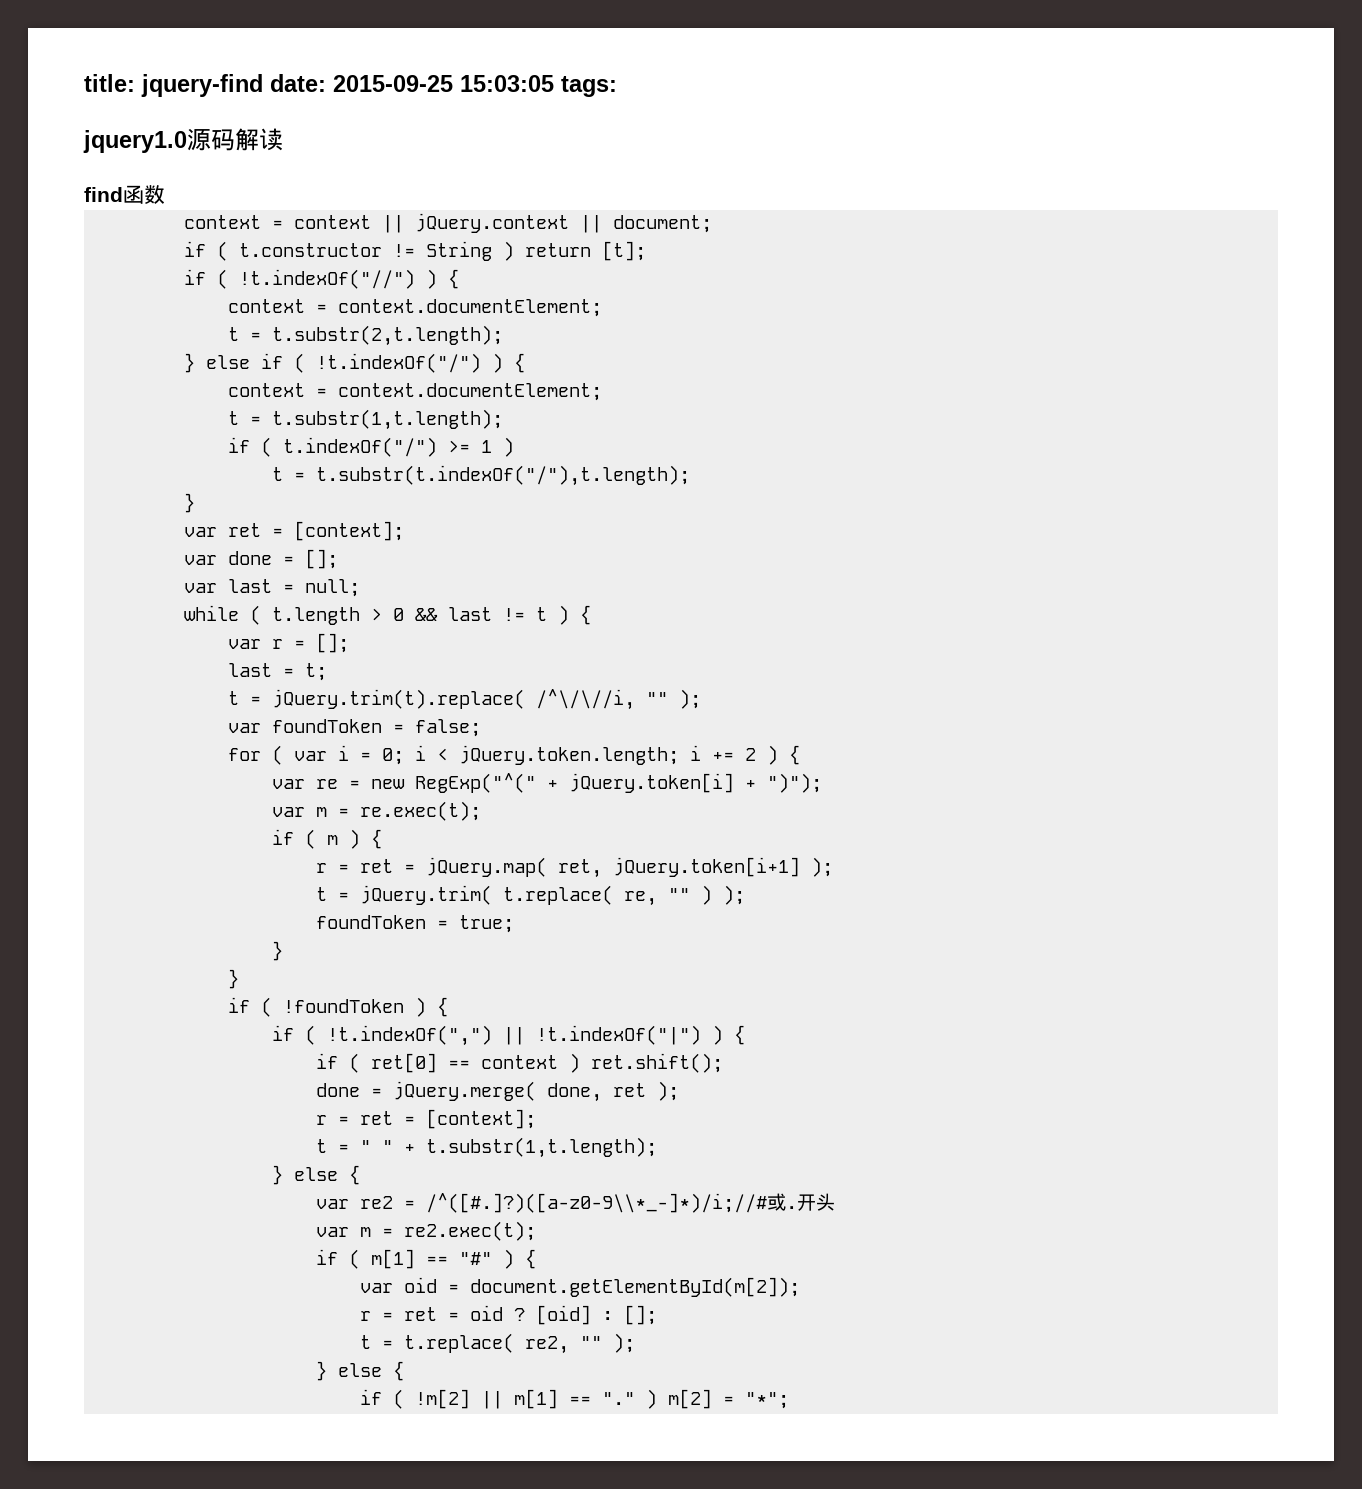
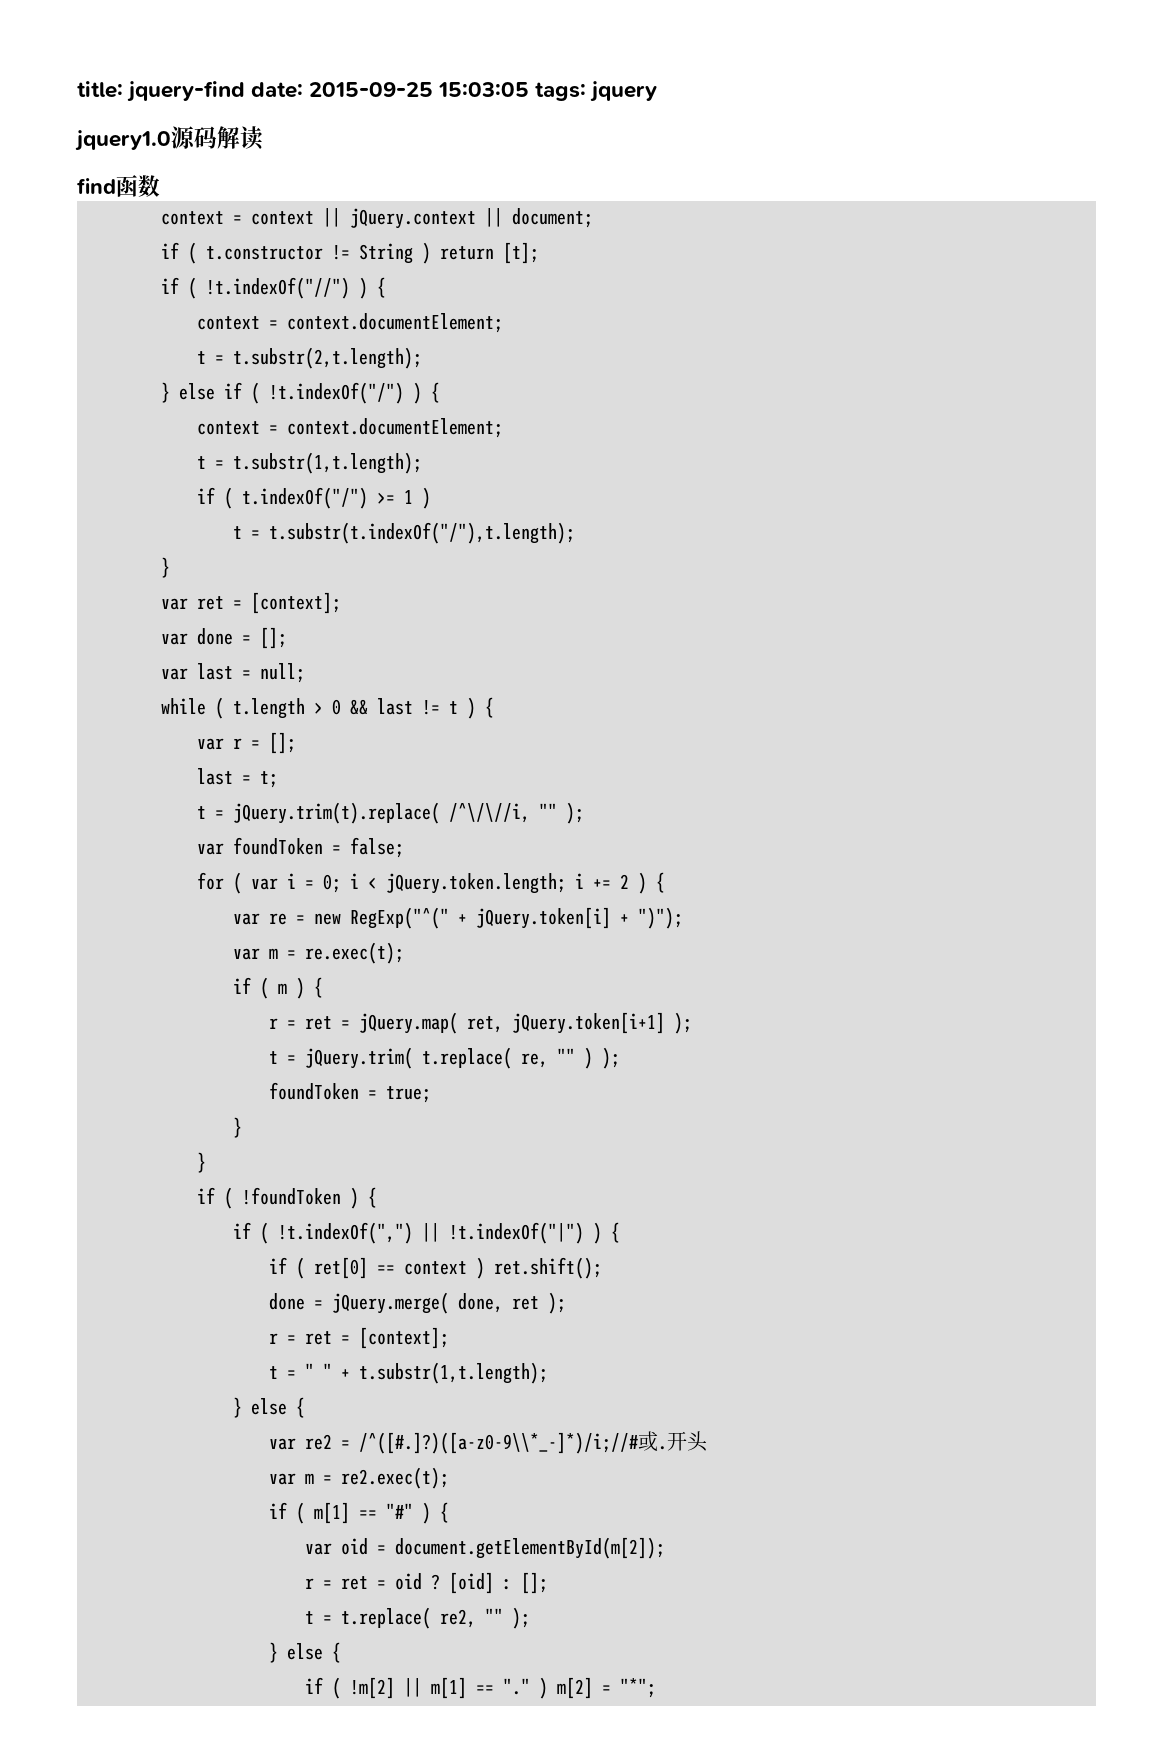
(617, 86) none -> [590,81,658,102] jquery

